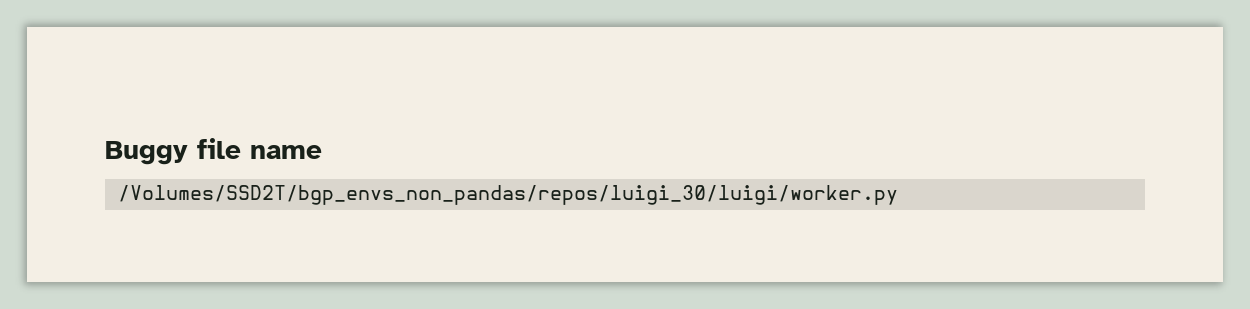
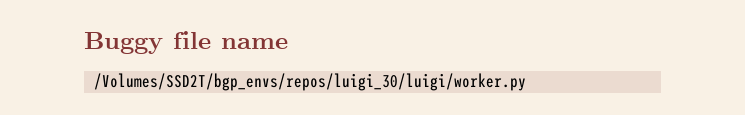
[118,185,899,205] /Volumes/SSD2T/bgp_envs_non_pandas/repos/luigi_30/luigi/worker.py -> [94,73,527,91] /Volumes/SSD2T/bgp_envs/repos/luigi_30/luigi/worker.py

